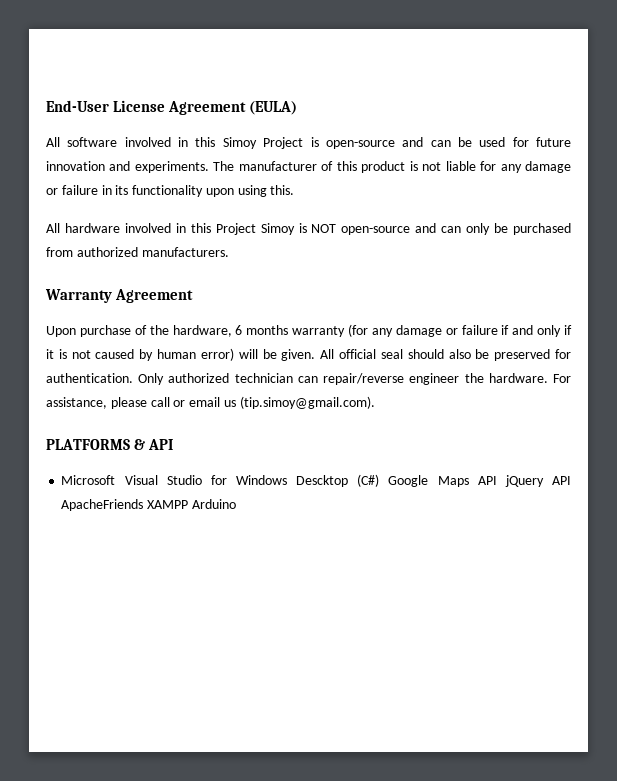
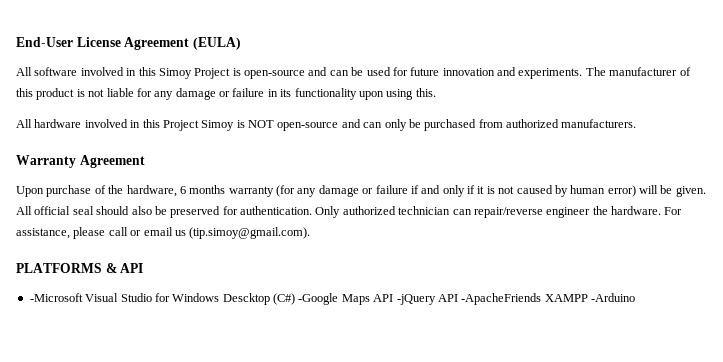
[61,475,116,485] Microsoft -> [29,293,83,302] -Microsoft
[388,475,429,487] Google -> [298,293,339,305] -Google
[504,475,571,487] [61,499,236,511] jQuery API ApacheFriends XAMPP Arduino -> [396,293,635,305] -jQuery API -ApacheFriends XAMPP -Arduino

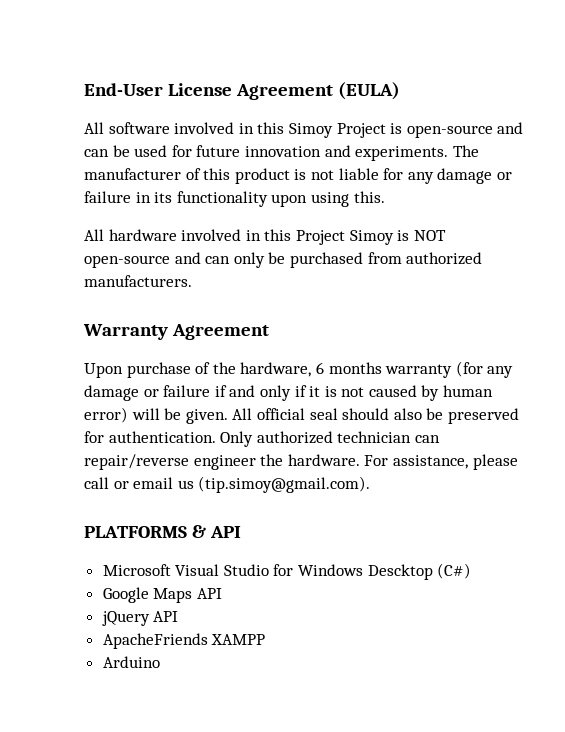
[29,293,83,302] -Microsoft -> [102,564,171,576] Microsoft
[298,293,339,305] -Google -> [102,587,149,603] // Google
[396,293,542,305] -jQuery API -ApacheFriends -> [101,611,179,626] [102,633,208,649] // jQuery API // ApacheFriends
[591,293,635,302] -Arduino -> [102,656,160,668] // Arduino

